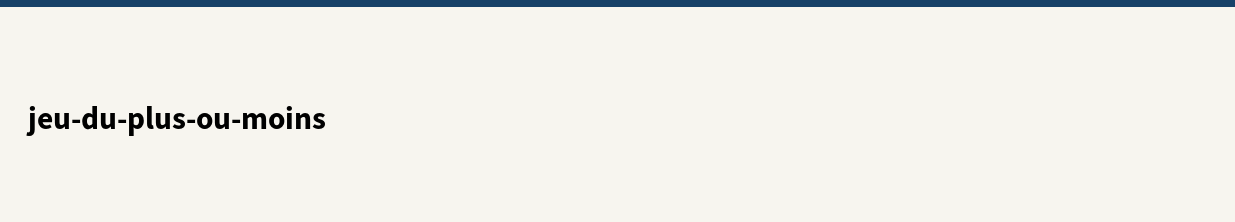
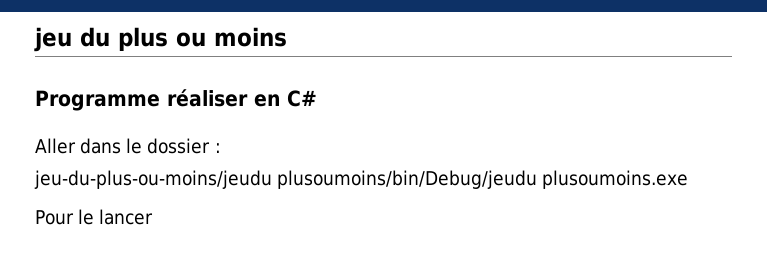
[26,106,326,136] jeu-du-plus-ou-moins -> [34,27,287,52] [35,89,317,111] [35,138,221,154] [34,170,689,189] [35,209,154,225] jeu du plus ou moins // Programme réaliser en C# // Aller dans le dossier : // jeu-du-plus-ou-moins/jeudu plusoumoins/bin/Debug/jeudu plusoumoins.exe // Pour le lancer

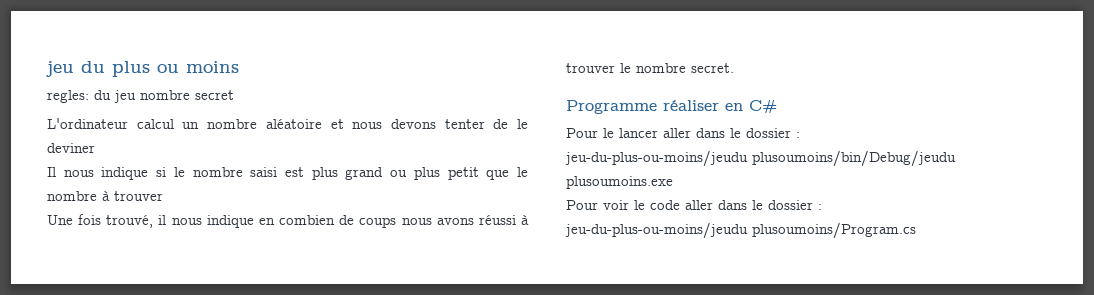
(287, 37) none -> [47,90,234,103] [47,118,528,129] [47,143,95,153] [47,167,528,180] [47,191,163,201] [47,214,529,228] [566,63,734,73] // regles: du jeu nombre secret // L'ordinateur calcul un nombre aléatoire et nous devons tenter de le deviner // Il nous indique si le nombre saisi est plus grand ou plus petit que le nombre à trouver // Une fois trouvé, il nous indique en combien de coups nous avons réussi à trouver le nombre secret.
[35,138,76,154] Aller -> [566,128,691,138] Pour le lancer aller
[78,209,154,225] le lancer -> [603,200,822,210] [565,222,916,239] voir le code aller dans le dossier : // jeu-du-plus-ou-moins/jeudu plusoumoins/Program.cs

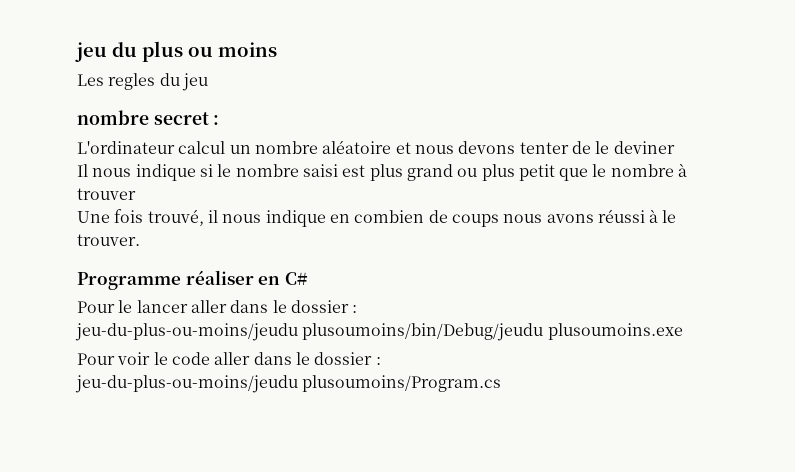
[47,90,89,103] regles: -> [77,73,156,90] Les regles
(136, 96) none -> (208, 82) //
(234, 95) none -> [213,115,220,125] :
[566,63,734,73] trouver le nombre secret. -> [662,210,677,223] [77,234,140,246] le trouver.

